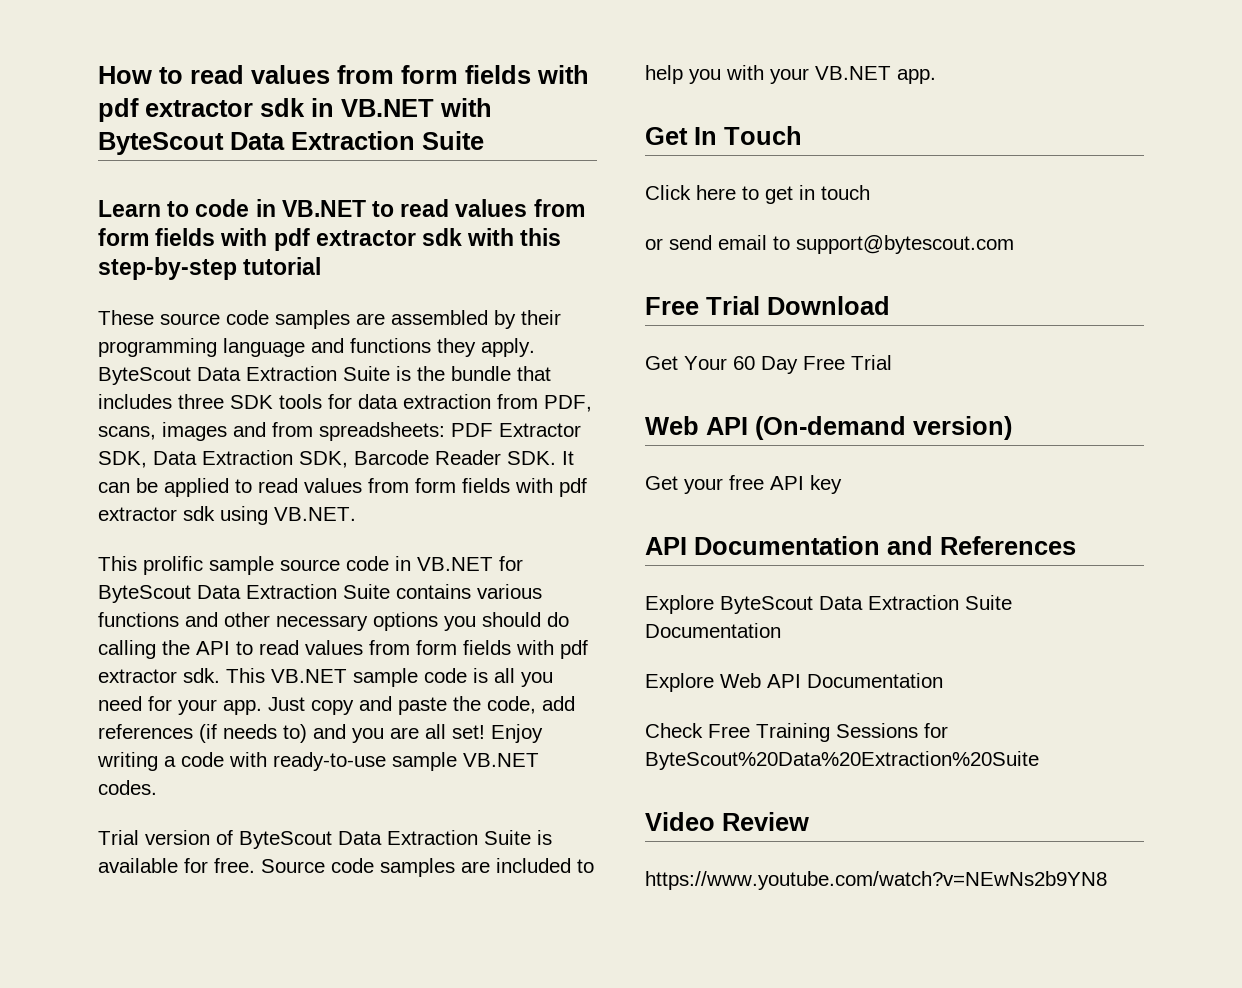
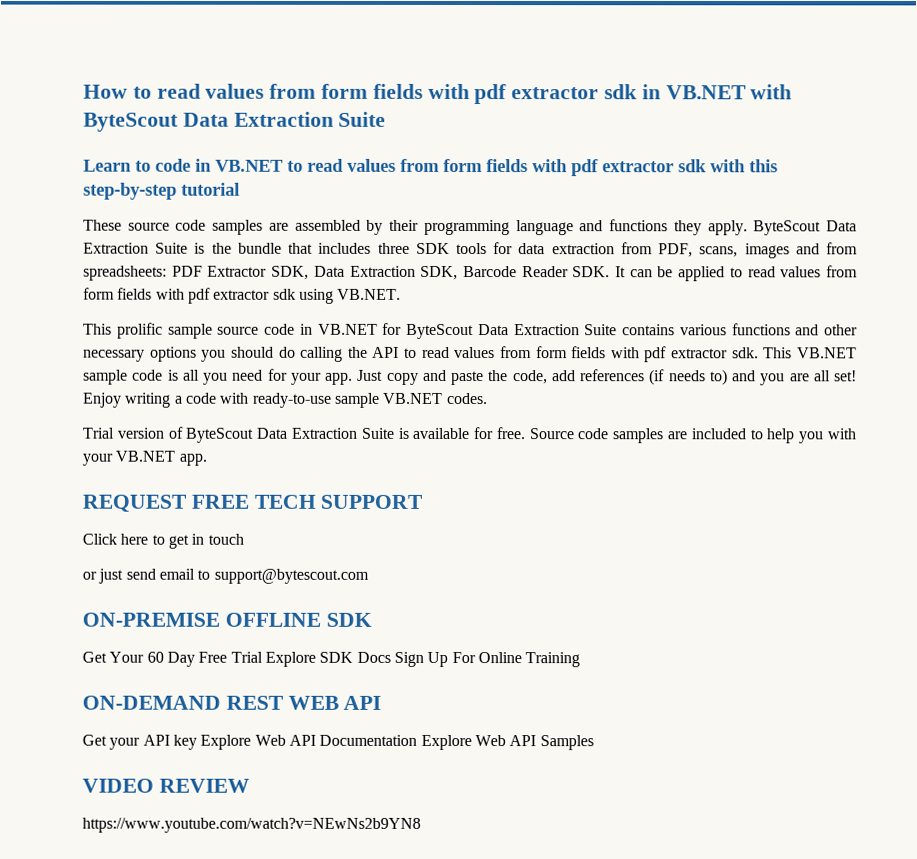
[645,126,802,145] Get In Touch -> [82,494,424,513] REQUEST FREE TECH SUPPORT
(663, 244) none -> [98,568,124,584] just
[645,296,890,315] Free Trial Download -> [82,612,372,627] ON-PREMISE OFFLINE SDK
[645,416,1012,440] // Web API (On-demand version) -> [264,651,581,668] [82,695,382,710] Explore SDK Docs Sign Up For Online Training // ON-DEMAND REST WEB API
[729,475,764,490] free -> (141, 743) none
[645,536,1076,555] [645,595,1012,614] [645,623,781,638] [645,673,943,692] [645,723,948,742] [645,751,1039,770] [645,812,809,831] // API Documentation and References // Explore ByteScout Data Extraction Suite Documentation // Explore Web API Documentation // Check Free Training Sessions for ByteScout%20Data%20Extraction%20Suite // Video Review -> [200,734,594,751] [82,778,250,793] Explore Web API Documentation Explore Web API Samples // VIDEO REVIEW

